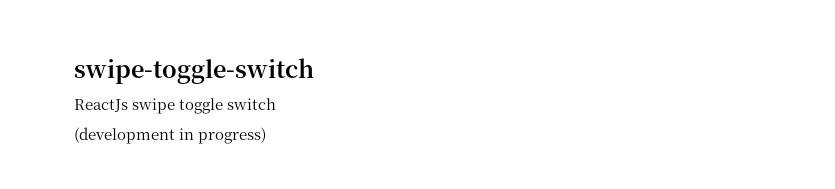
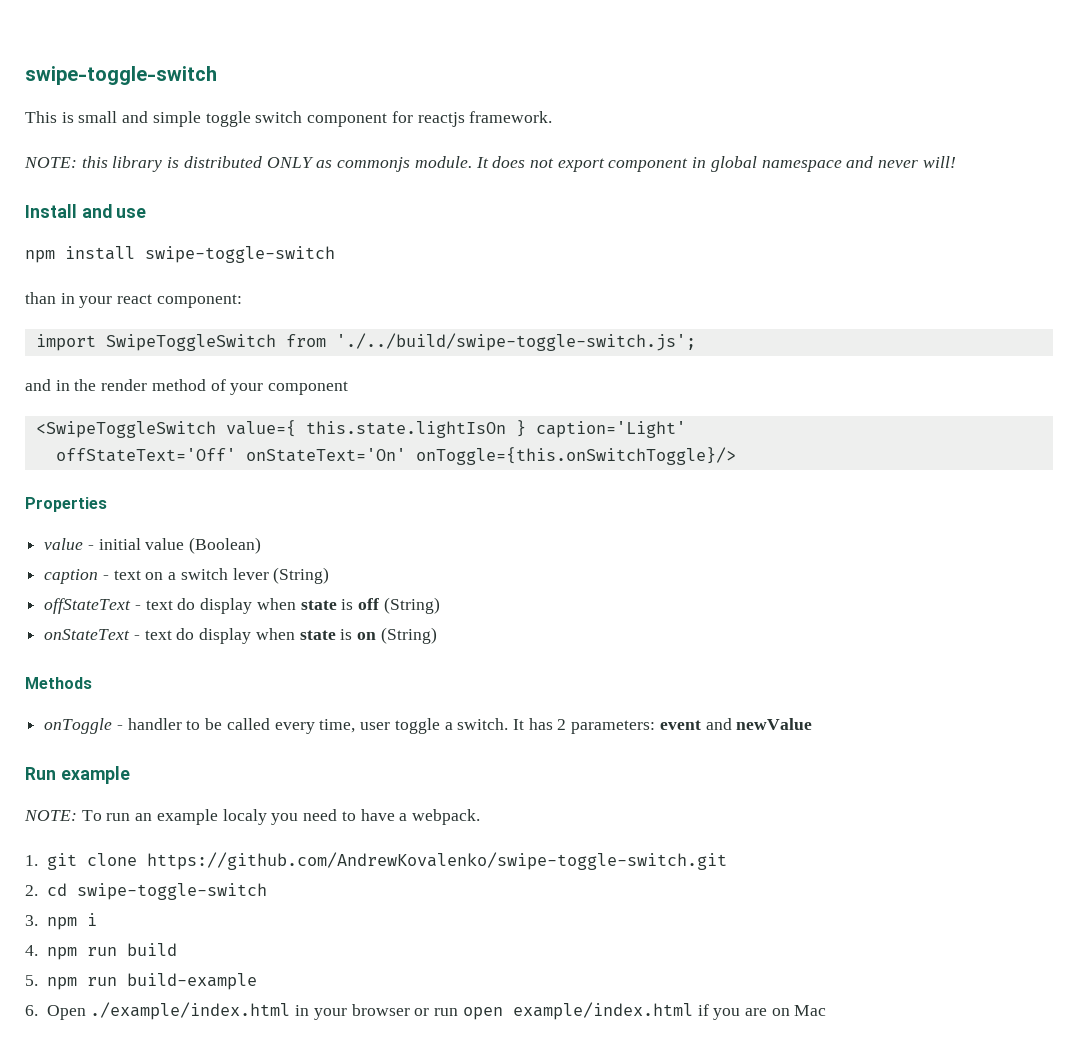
[74,58,314,84] [74,98,277,114] [74,127,267,144] swipe-toggle-switch // ReactJs swipe toggle switch // (development in progress) -> [25,66,217,85] [25,111,553,127] [24,156,956,172] [25,204,147,218] [25,246,335,263] [25,292,242,308] [35,333,696,351] [25,379,349,395] [35,420,686,438] [55,447,736,465] [25,497,107,512] [44,537,262,554] [44,567,330,584] [44,597,440,614] [44,627,437,644] [25,677,92,689] [44,718,813,734] [25,766,130,784] [24,809,480,825] [25,852,727,870] [25,883,267,900] [25,913,97,930] [25,943,177,960] [25,973,257,990] [25,1002,827,1020] swipe-toggle-switch // This is small and simple toggle switch component for reactjs framework. // NOTE: this library is distributed ONLY as commonjs module. It does not export component in global namespace and never will! // Install and use // npm install swipe-toggle-switch // than in your react component: // import SwipeToggleSwitch from './../build/swipe-toggle-switch.js'; // and in the render method of your component // <SwipeToggleSwitch value={ this.state.lightIsOn } caption='Light' // offStateText='Off' onStateText='On' onToggle={this.onSwitchToggle}/> // Properties // value - initial value (Boolean) // caption - text on a switch lever (String) // offStateText - text do display when state is off (String) // onStateText - text do display when state is on (String) // Methods // onToggle - handler to be called every time, user toggle a switch. It has 2 parameters: event and newValue // Run example // NOTE: To run an example localy you need to have a webpack. // 1. git clone https://github.com/AndrewKovalenko/swipe-toggle-switch.git // 2. cd swipe-toggle-switch // 3. npm i // 4. npm run build // 5. npm run build-example // 6. Open ./example/index.html in your browser or run open example/index.html if you are on Mac

